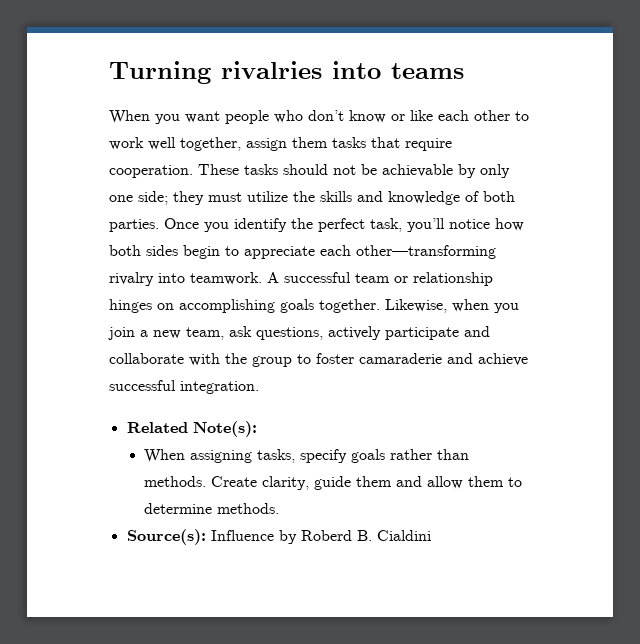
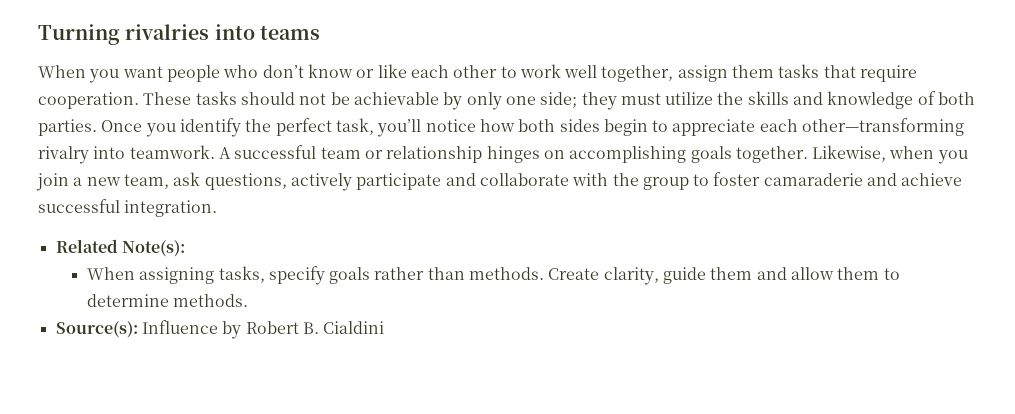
[300,530,352,541] Roberd -> [245,321,299,334] Robert

